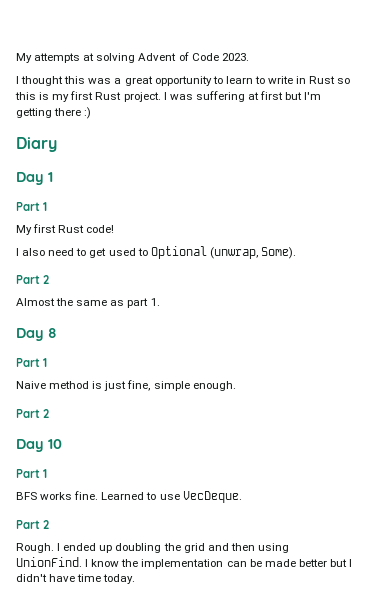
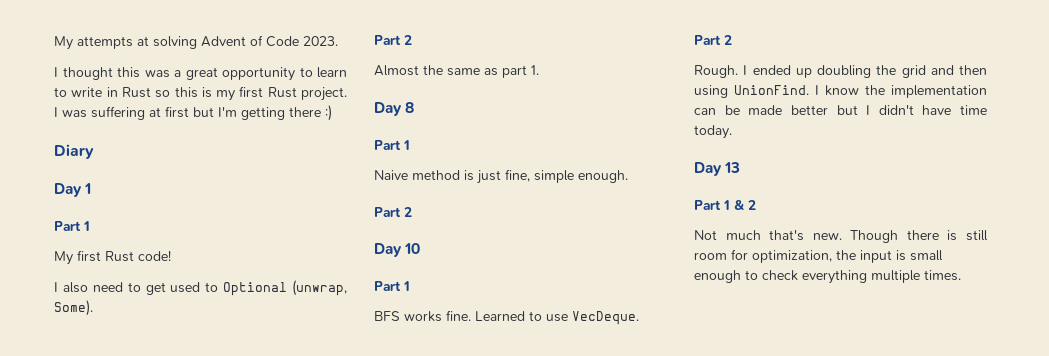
(136, 579) none -> [694,162,741,176] [694,200,756,210] [694,230,988,243] [694,249,943,263] [694,270,961,284] // Day 13 // Part 1 & 2 // Not much that's new. Though there is still room for optimization, the input is small enough to check everything multiple times.

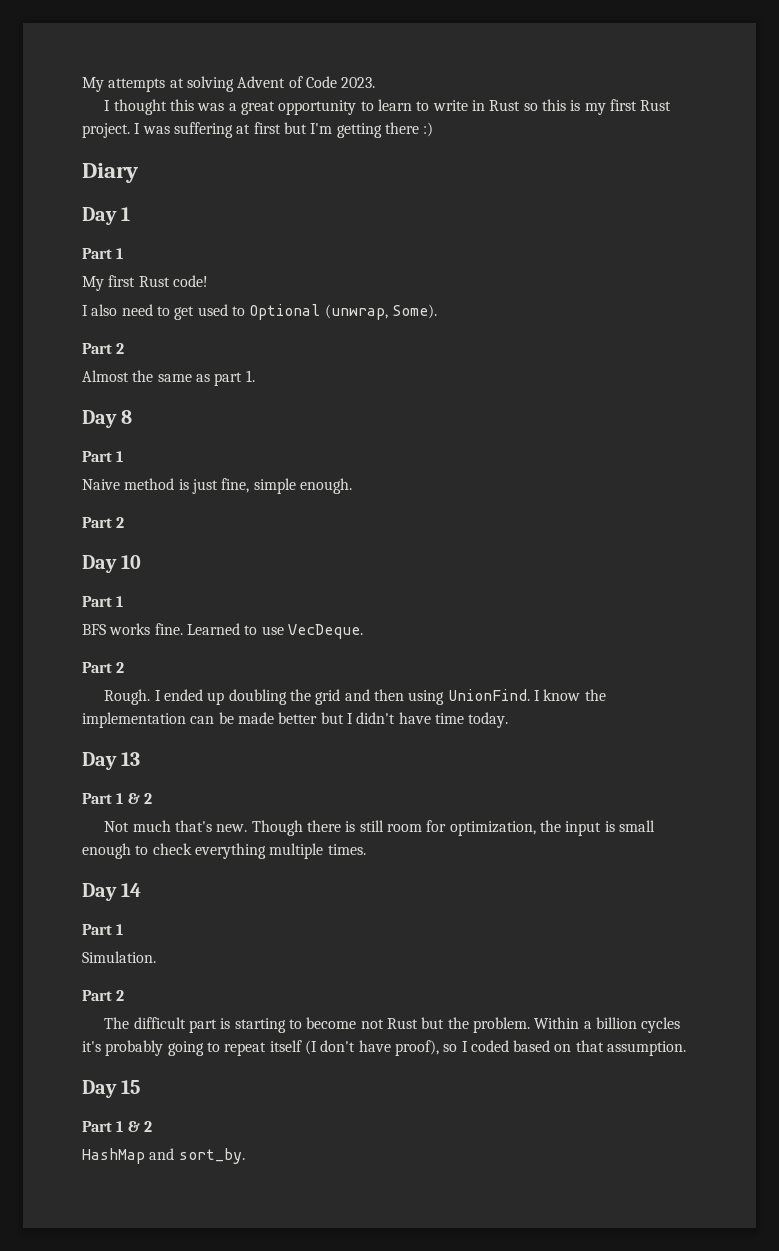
(961, 275) none -> [82,883,142,901] [82,924,124,935] [82,951,156,963] [82,990,125,1001] [104,1017,681,1033] [82,1040,687,1056] [82,1080,141,1098] [82,1121,152,1132] [82,1148,245,1164] // Day 14 // Part 1 // Simulation. // Part 2 // The difficult part is starting to become not Rust but the problem. Within a billion cycles it's probably going to repeat itself (I don't have proof), so I coded based on that assumption. // Day 15 // Part 1 & 2 // HashMap and sort_by.

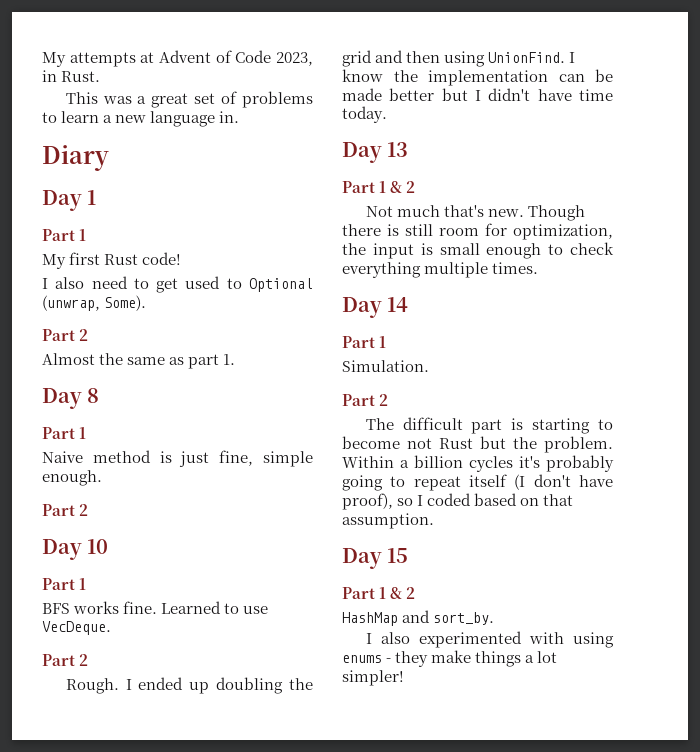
[186,76,234,92] solving -> (155, 57) none
[341,77,376,88] [104,99,672,115] [82,122,434,138] 2023. // I thought this was a great opportunity to learn to write in Rust so this is my first Rust project. I was suffering at first but I'm getting there :) -> [276,52,313,66] [42,70,101,82] [65,91,314,108] [42,111,240,127] 2023, in Rust. // This was a great set of problems to learn a new language in.
(245, 1156) none -> [365,631,614,648] [342,650,558,667] [342,670,404,686] // I also experimented with using enums - they make things a lot simpler!

